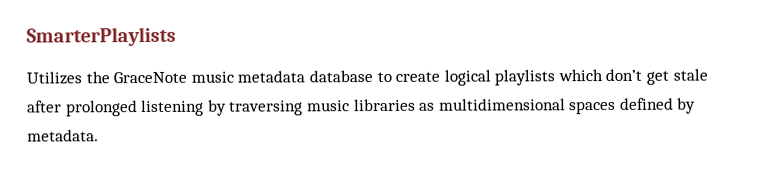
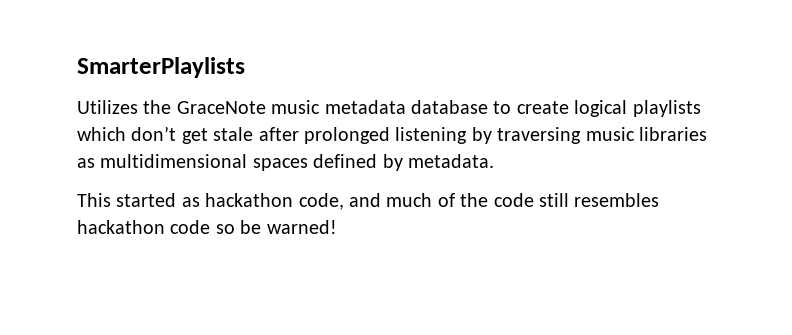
(99, 135) none -> [77,193,660,210] [77,220,337,234] // This started as hackathon code, and much of the code still resembles hackathon code so be warned!

